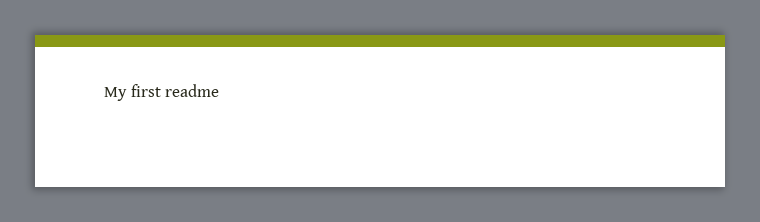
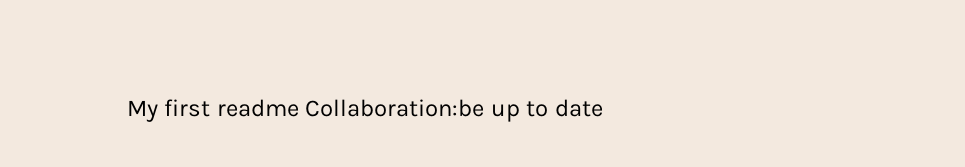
(220, 90) none -> [305,99,603,122] Collaboration:be up to date

